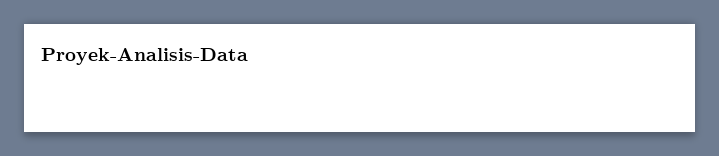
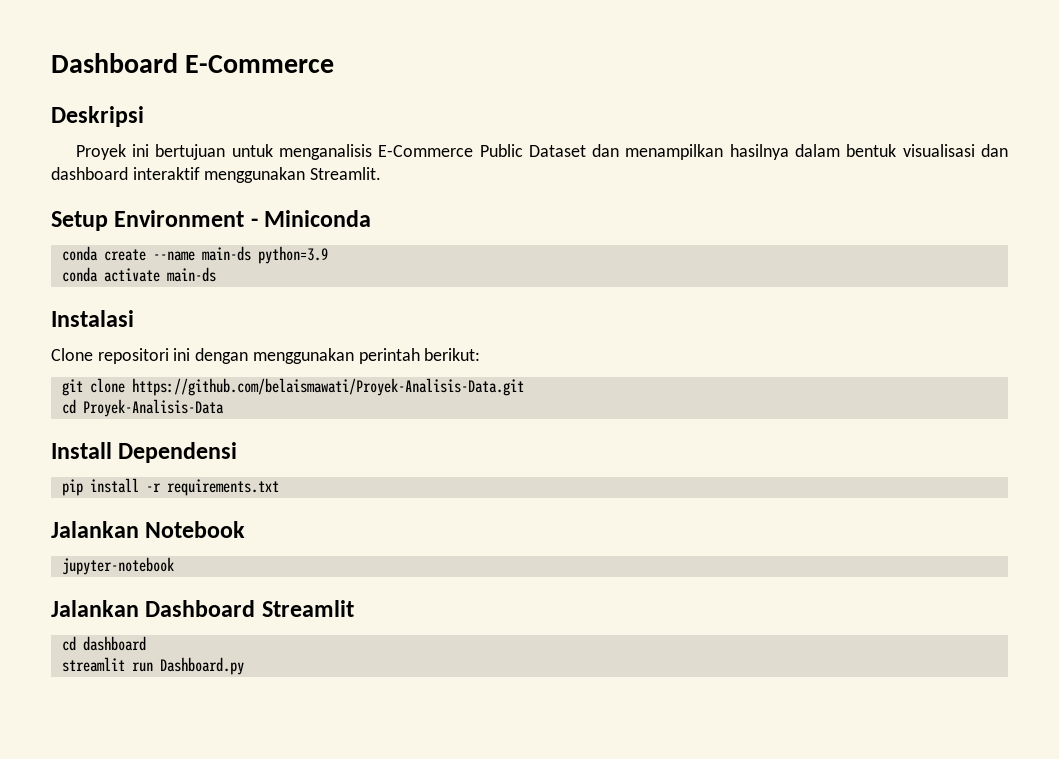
[41,48,248,65] Proyek-Analisis-Data -> [51,53,335,73] [51,106,144,127] [75,144,1009,160] [51,167,382,183] [51,210,372,231] [61,246,328,264] [61,267,216,282] [51,310,134,327] [51,348,481,364] [61,378,524,396] [61,399,224,417] [51,442,238,463] [61,478,279,496] [51,521,246,538] [61,557,174,575] [51,600,354,617] [61,636,146,651] [61,657,244,675] Dashboard E-Commerce // Deskripsi // Proyek ini bertujuan untuk menganalisis E-Commerce Public Dataset dan menampilkan hasilnya dalam bentuk visualisasi dan dashboard interaktif menggunakan Streamlit. // Setup Environment - Miniconda // conda create --name main-ds python=3.9 // conda activate main-ds // Instalasi // Clone repositori ini dengan menggunakan perintah berikut: // git clone https://github.com/belaismawati/Proyek-Analisis-Data.git // cd Proyek-Analisis-Data // Install Dependensi // pip install -r requirements.txt // Jalankan Notebook // jupyter-notebook // Jalankan Dashboard Streamlit // cd dashboard // streamlit run Dashboard.py

